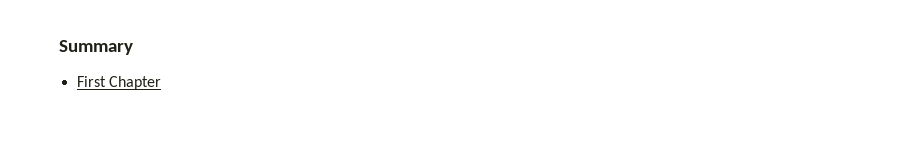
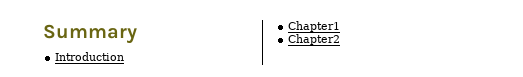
[76,76,161,90] First Chapter -> [55,52,125,61] [288,21,341,32] [288,34,341,45] Introduction // Chapter1 // Chapter2

